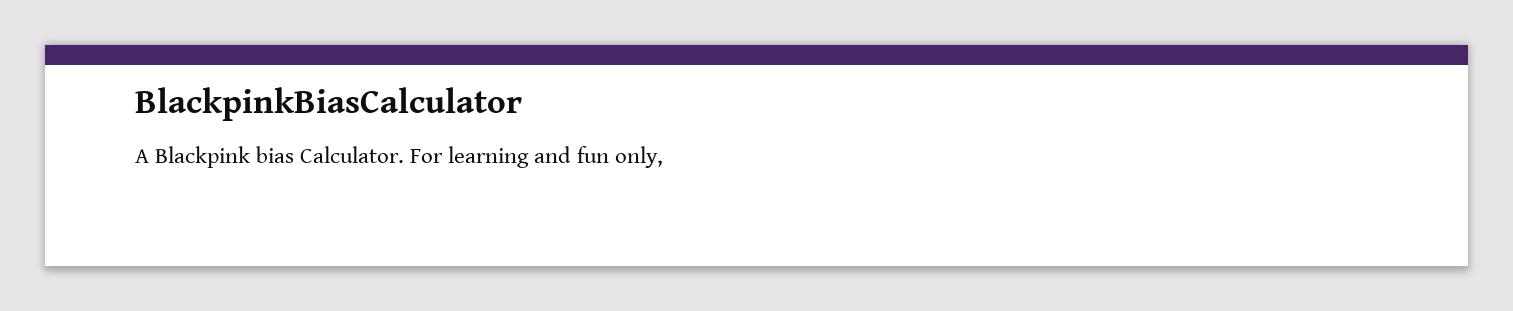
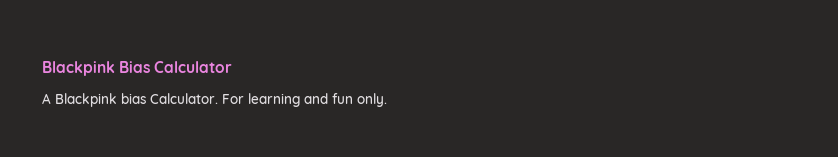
[135,87,522,121] BlackpinkBiasCalculator -> [42,61,233,76] Blackpink Bias Calculator
[614,146,663,168] only, -> [357,93,387,107] only.

